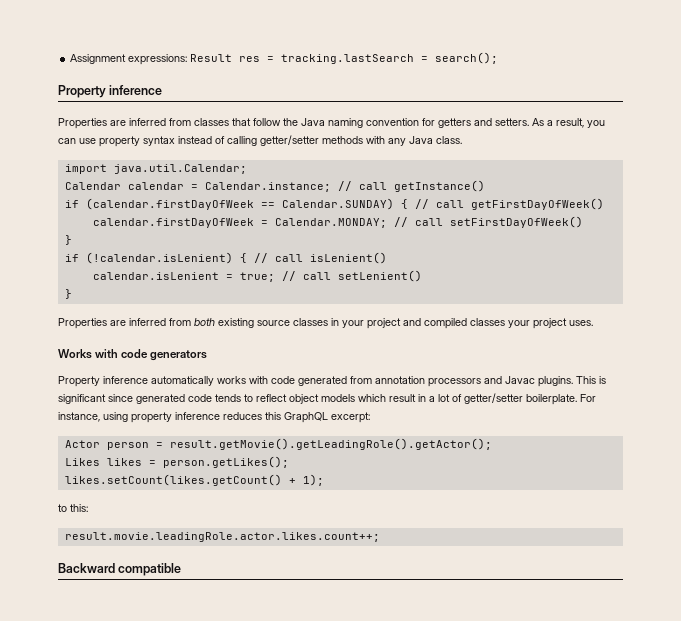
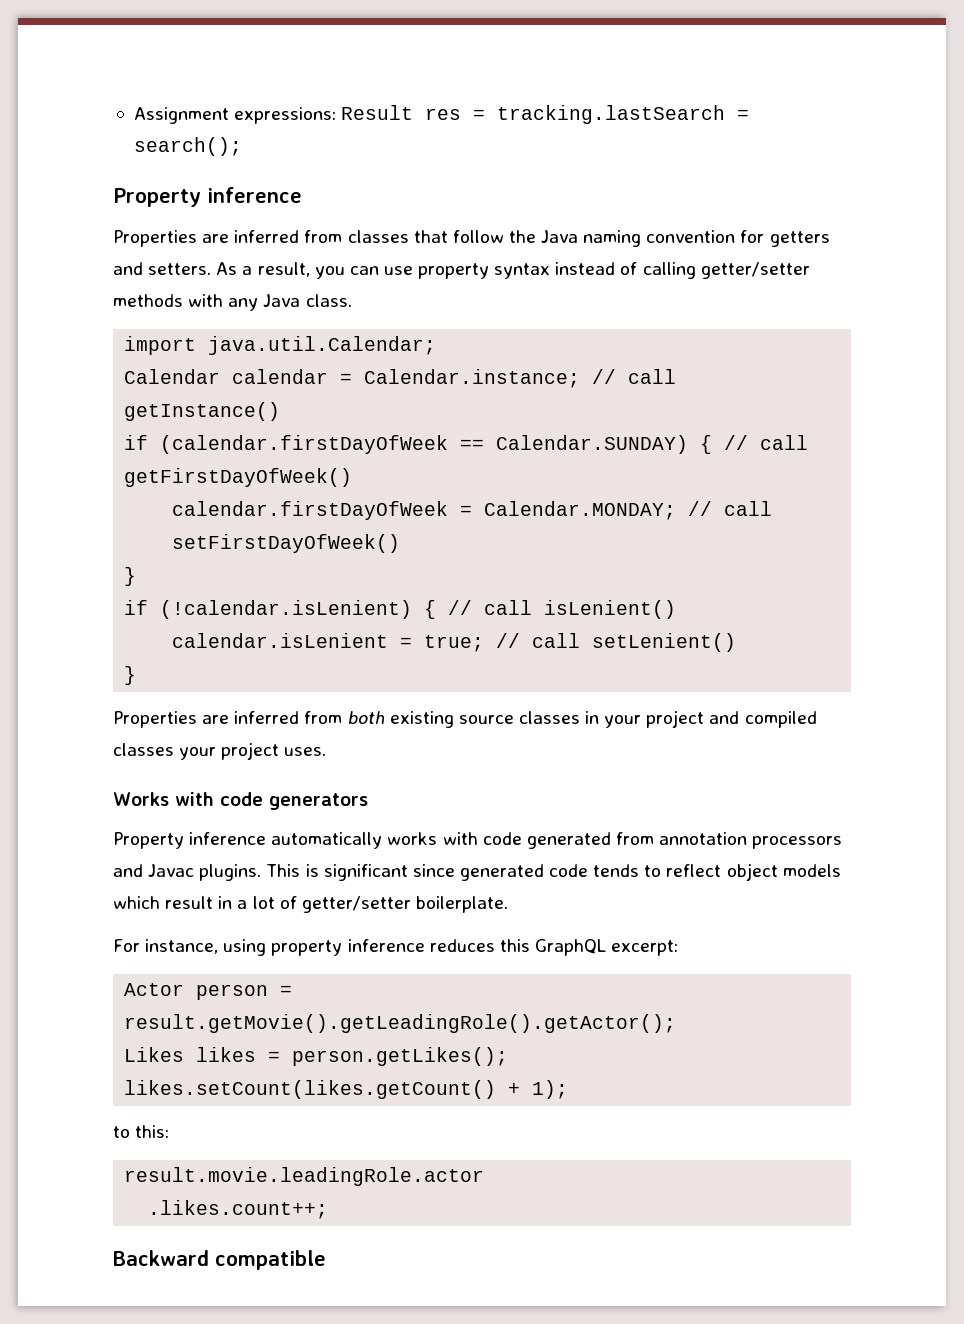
(577, 399) none -> (508, 904) //
[64,532,380,542] result.movie.leadingRole.actor.likes.count++; -> [124,1167,485,1186] [148,1200,329,1219] result.movie.leadingRole.actor // .likes.count++;

